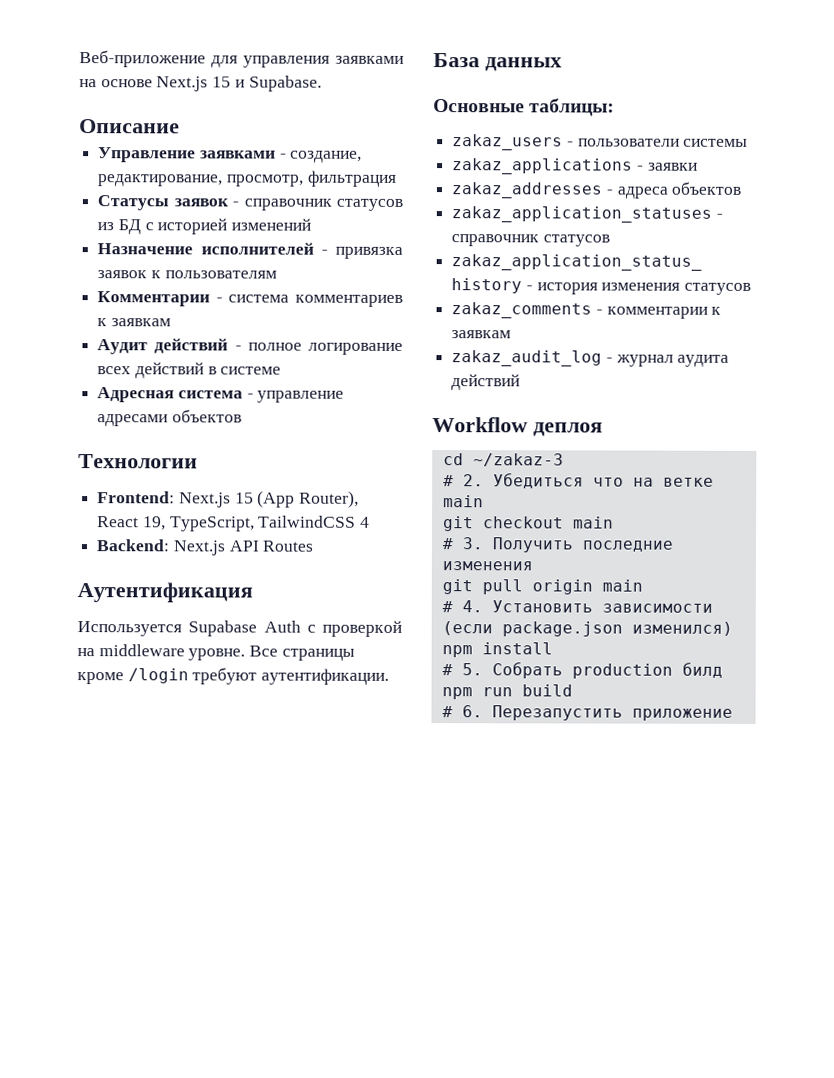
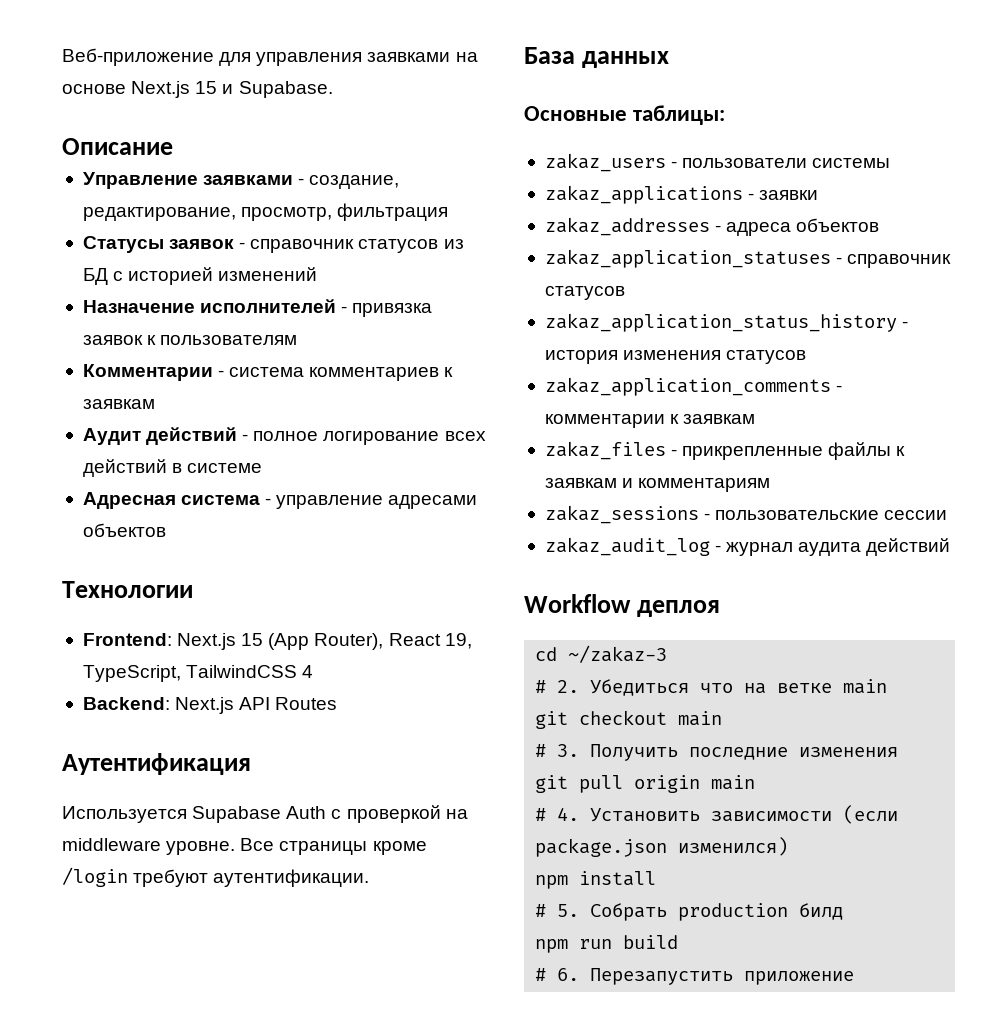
[451,302,593,319] zakaz_comments -> [544,377,831,396] zakaz_application_comments
(512, 334) none -> [544,441,906,460] [544,478,771,492] [544,505,948,524] // zakaz_files - прикрепленные файлы к заявкам и комментариям // zakaz_sessions - пользовательские сессии

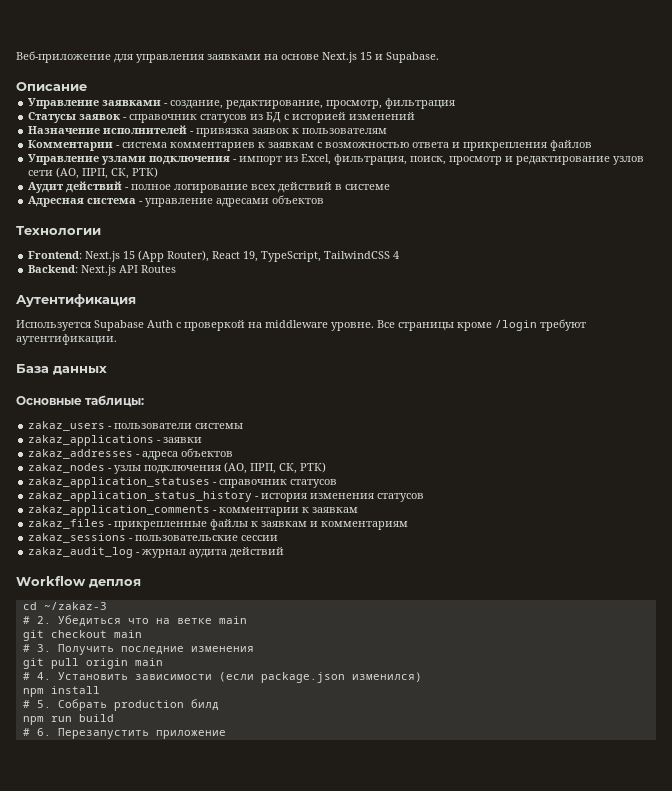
(155, 404) none -> [317,140,593,151] [28,154,645,165] [28,167,159,179] с возможностью ответа и прикрепления файлов // Управление узлами подключения - импорт из Excel, фильтрация, поиск, просмотр и редактирование узлов сети (АО, ПРП, СК, РТК)
(880, 225) none -> [28,462,327,474] // zakaz_nodes - узлы подключения (АО, ПРП, СК, РТК)

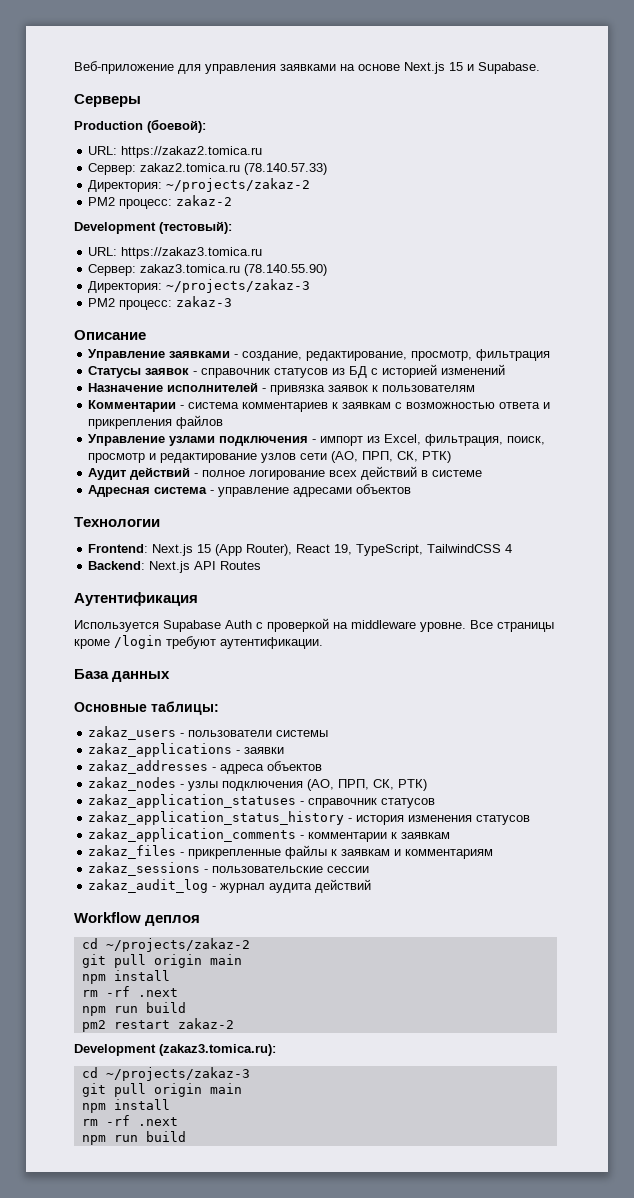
(439, 57) none -> [74,94,141,107] [74,119,206,133] [88,146,263,158] [88,163,328,175] [88,178,311,192] [88,195,233,209] [74,221,232,234] [88,247,263,259] [88,264,328,276] [88,279,311,293] [88,296,233,310] // Серверы // Production (боевой): // URL: https://zakaz2.tomica.ru // Сервер: zakaz2.tomica.ru (78.140.57.33) // Директория: ~/projects/zakaz-2 // PM2 процесс: zakaz-2 // Development (тестовый): // URL: https://zakaz3.tomica.ru // Сервер: zakaz3.tomica.ru (78.140.55.90) // Директория: ~/projects/zakaz-3 // PM2 процесс: zakaz-3
[43,602,107,610] [22,615,247,627] [22,630,142,641] [22,644,254,655] [22,658,163,669] [22,672,422,683] [22,686,100,697] [22,699,219,711] [22,714,114,725] [22,728,226,739] ~/zakaz-3 // # 2. Убедиться что на ветке main // git checkout main // # 3. Получить последние изменения // git pull origin main // # 4. Установить зависимости (если package.json изменился) // npm install // # 5. Собрать production билд // npm run build // # 6. Перезапустить приложение -> [105,938,250,952] [81,954,242,968] [81,970,170,984] [81,986,178,997] [81,1002,186,1016] [81,1018,234,1032] [74,1044,276,1056] [81,1067,250,1081] [81,1083,242,1097] [81,1099,170,1113] [81,1115,178,1126] [81,1131,186,1145] ~/projects/zakaz-2 // git pull origin main // npm install // rm -rf .next // npm run build // pm2 restart zakaz-2 // Development (zakaz3.tomica.ru): // cd ~/projects/zakaz-3 // git pull origin main // npm install // rm -rf .next // npm run build

